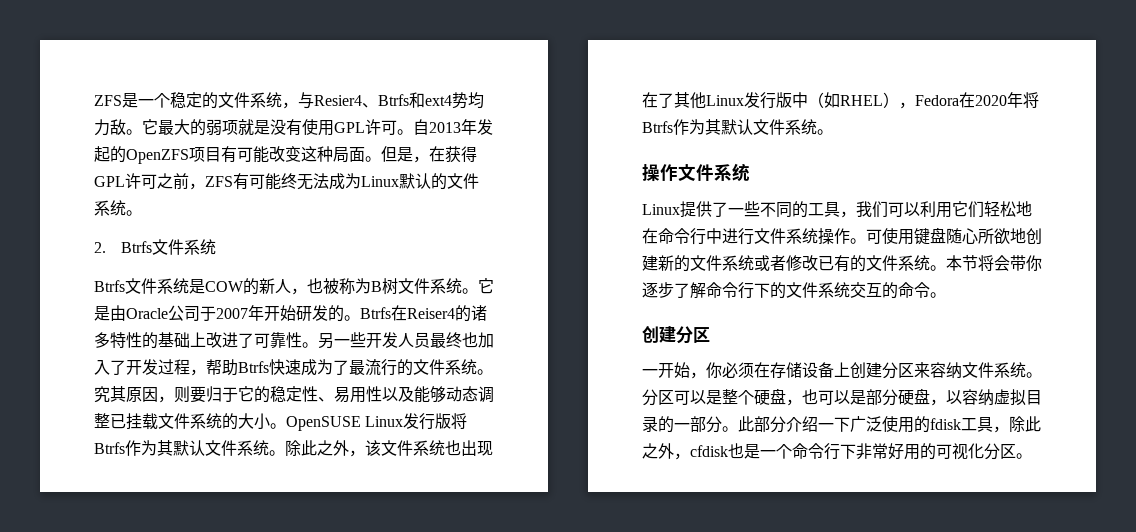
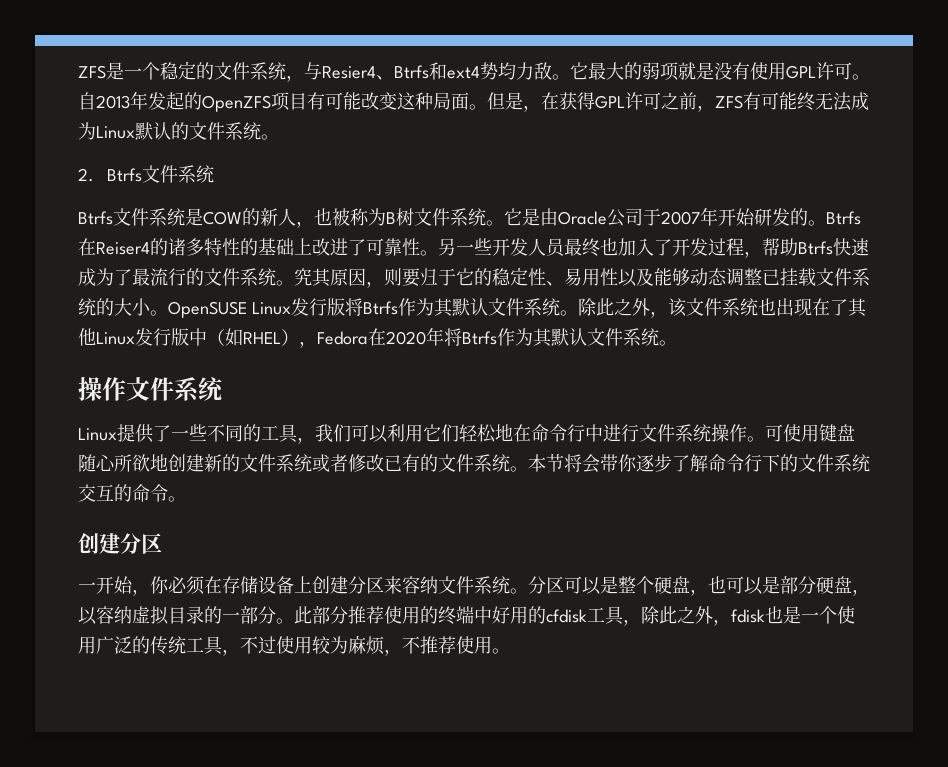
[786,416,961,433] 介绍一下广泛使用的fdisk -> [348,606,587,625] 推荐使用的终端中好用的cfdisk
[690,445,728,457] cfdisk -> [731,609,765,623] fdisk
[792,443,1016,460] 命令行下非常好用的可视化分区 -> [837,606,855,624] [78,635,492,656] 使用广泛的传统工具，不过使用较为麻烦，不推荐使用

